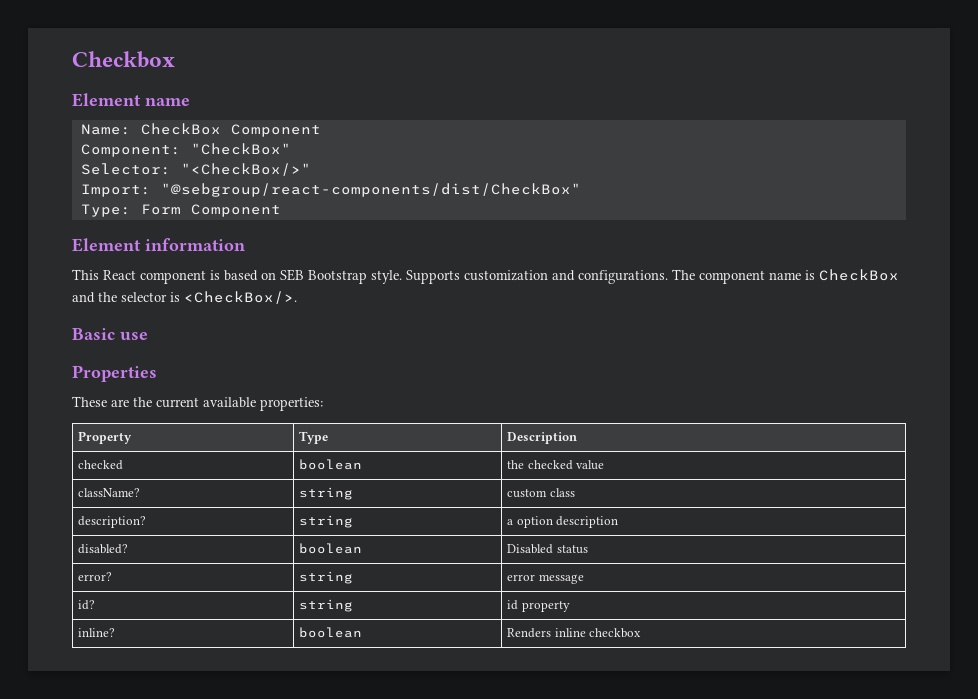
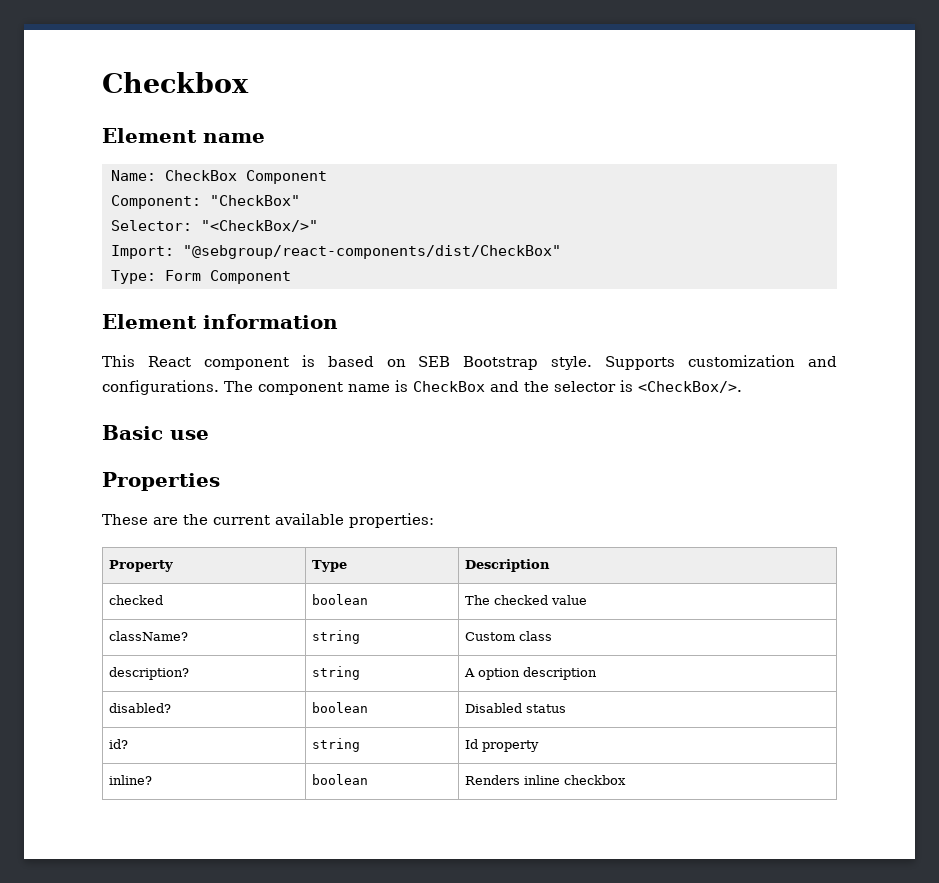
[507,460,525,469] the -> [464,595,490,605] The
[507,489,548,498] custom -> [464,632,515,641] Custom
[507,519,514,525] a -> [463,668,475,677] A
[78,572,113,581] [299,571,354,584] [507,574,584,584] // error? | string | error message -> (566, 708) none
[507,600,519,610] id -> [464,739,478,749] Id

